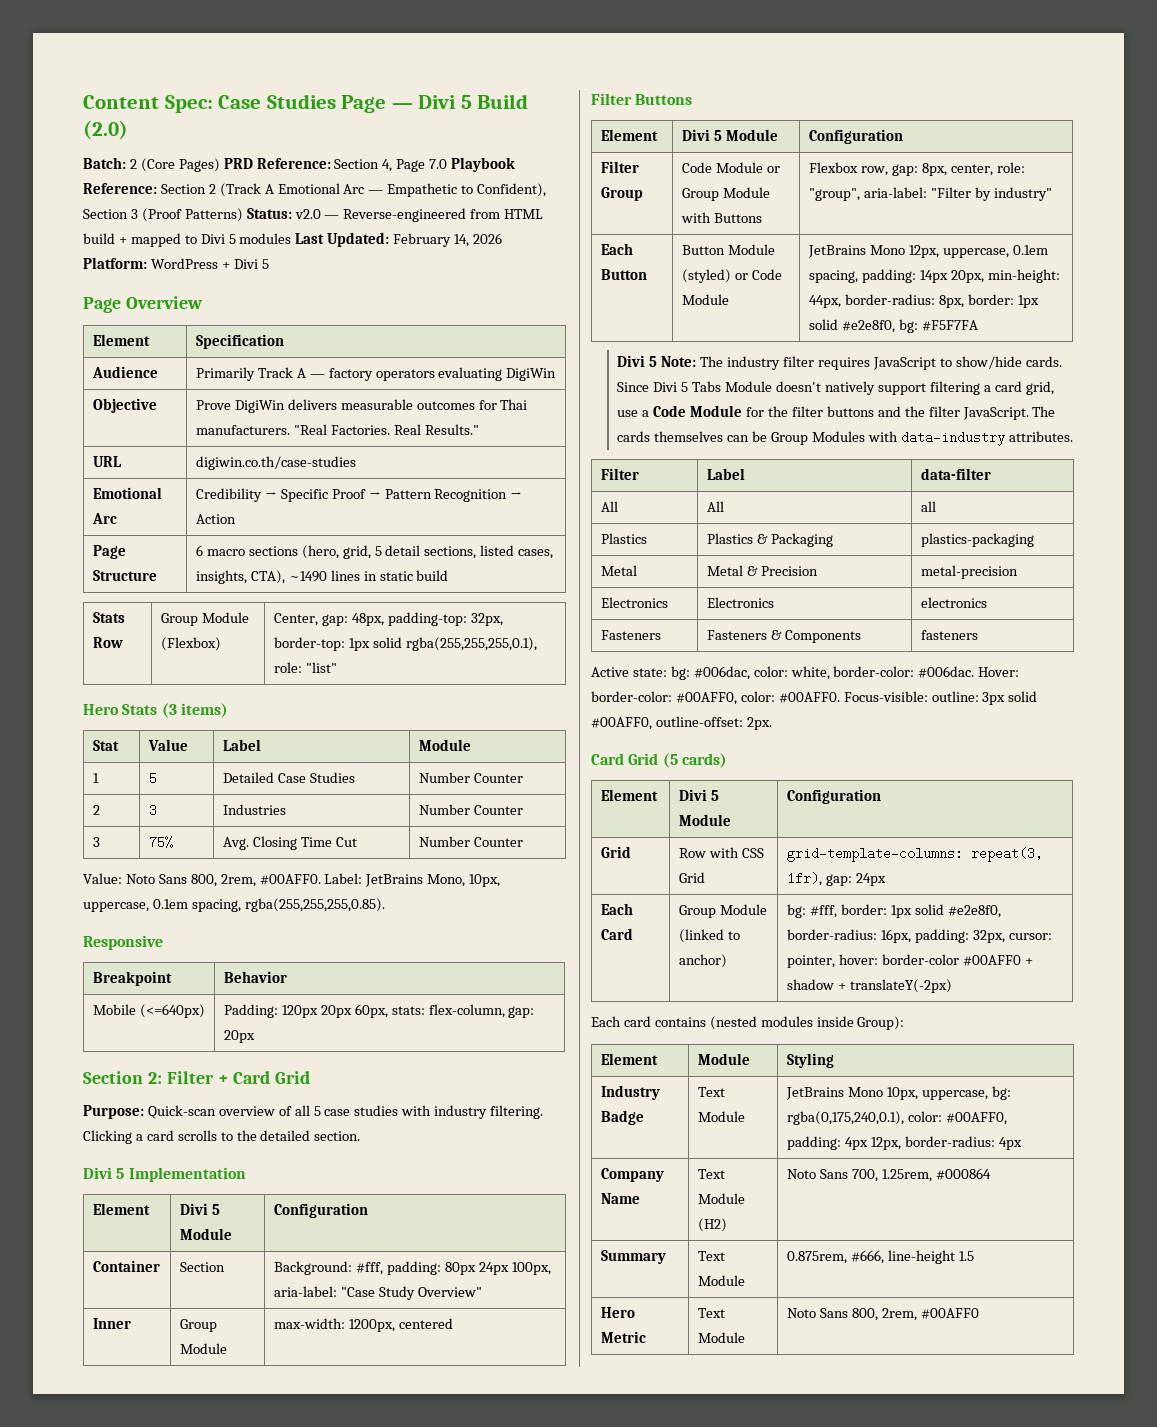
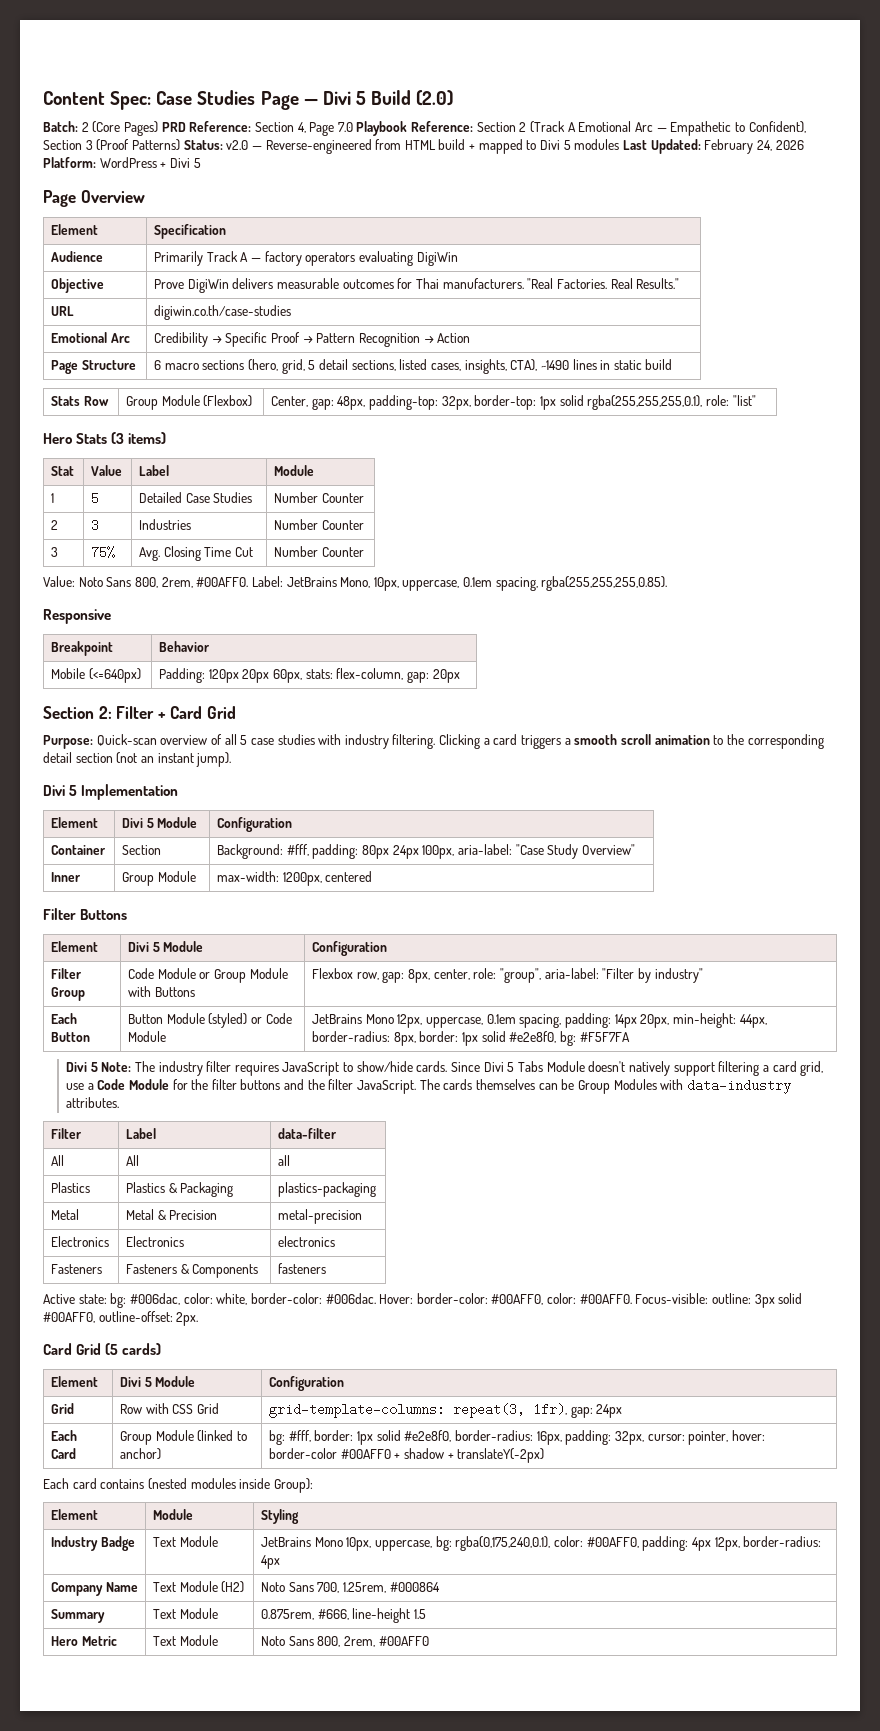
[454,234,470,247] 14, -> [756,140,772,151] 24,
[177,1130,361,1141] scrolls to the detailed section. -> [521,734,824,749] [43,752,232,767] triggers a smooth scroll animation to the corresponding detail section (not an instant jump).

